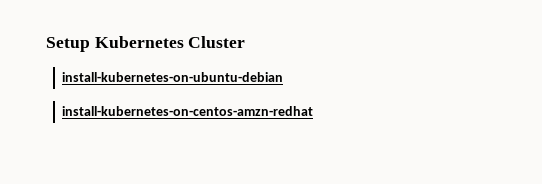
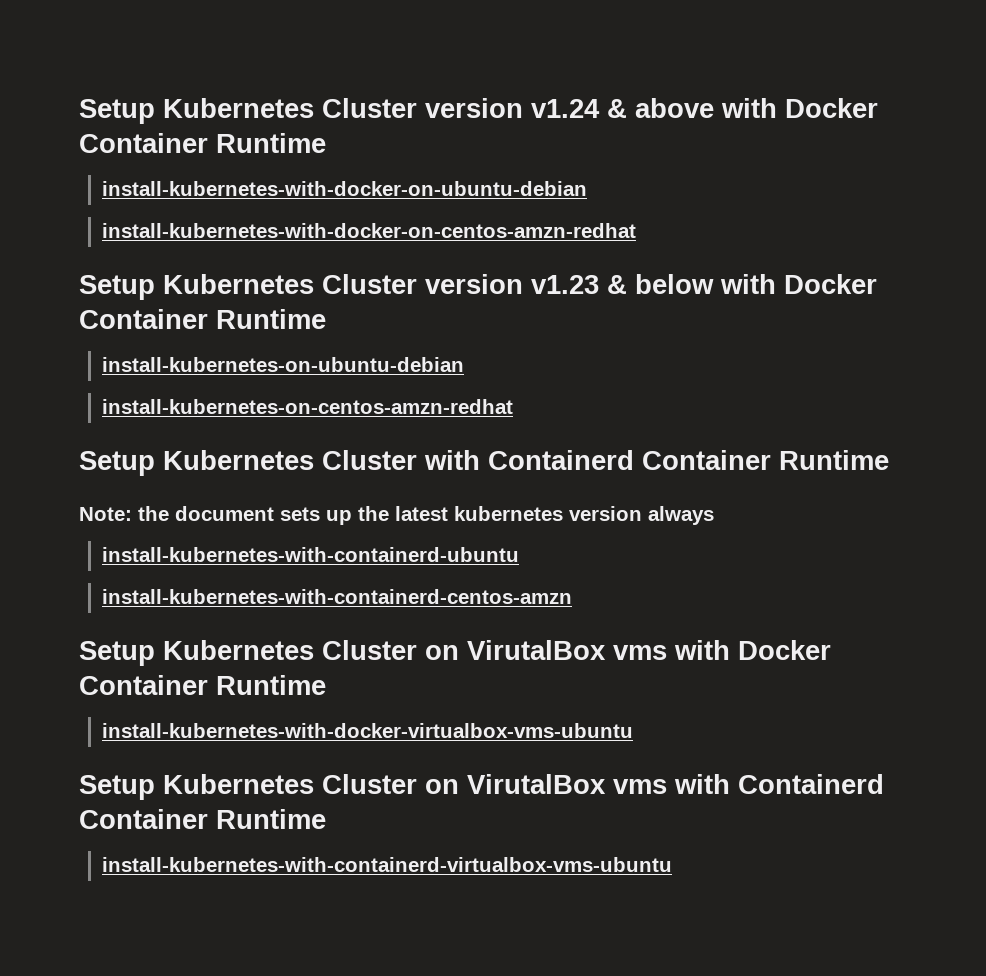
[46,36,246,52] [62,72,284,82] [62,106,314,116] Setup Kubernetes Cluster // install-kubernetes-on-ubuntu-debian // install-kubernetes-on-centos-amzn-redhat -> [79,98,878,124] [79,133,326,153] [102,181,588,196] [102,223,637,238] [79,274,877,300] [79,309,326,329] [102,357,465,372] [102,399,514,414] [79,450,889,476] [79,506,714,525] [102,547,520,562] [102,589,573,604] [79,640,831,666] [79,675,326,695] [102,723,634,738] [79,774,884,800] [79,809,326,829] [102,857,673,872] Setup Kubernetes Cluster version v1.24 & above with Docker Container Runtime // install-kubernetes-with-docker-on-ubuntu-debian // install-kubernetes-with-docker-on-centos-amzn-redhat // Setup Kubernetes Cluster version v1.23 & below with Docker Container Runtime // install-kubernetes-on-ubuntu-debian // install-kubernetes-on-centos-amzn-redhat // Setup Kubernetes Cluster with Containerd Container Runtime // Note: the document sets up the latest kubernetes version always // install-kubernetes-with-containerd-ubuntu // install-kubernetes-with-containerd-centos-amzn // Setup Kubernetes Cluster on VirutalBox vms with Docker Container Runtime // install-kubernetes-with-docker-virtualbox-vms-ubuntu // Setup Kubernetes Cluster on VirutalBox vms with Containerd Container Runtime // install-kubernetes-with-containerd-virtualbox-vms-ubuntu

